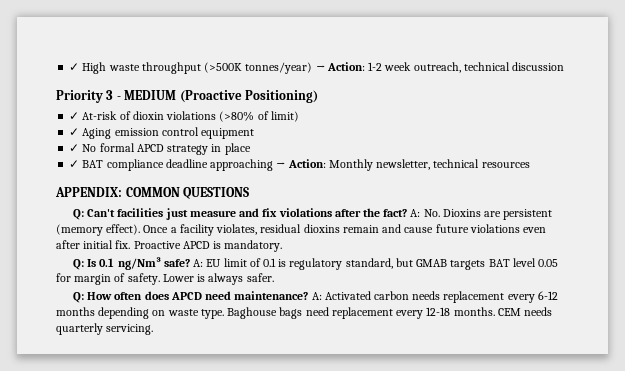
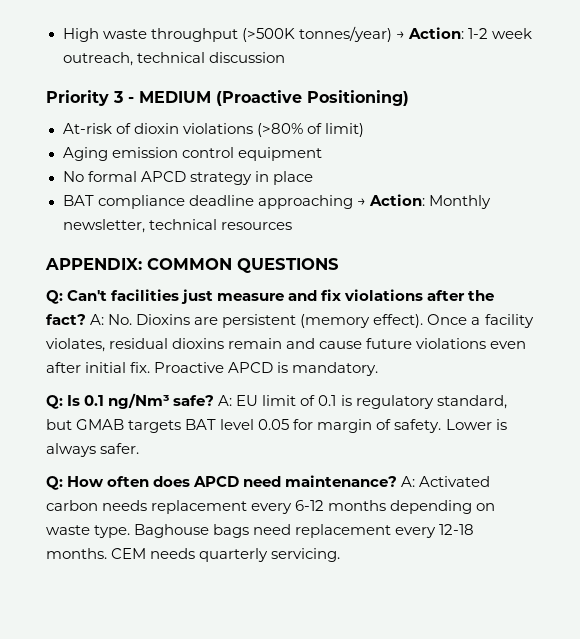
[69,63,80,71] ✓ -> (62, 35) none
[69,112,80,120] ✓ -> (409, 98) none
[69,128,80,136] ✓ -> (364, 130) none
[69,144,80,152] ✓ -> (322, 154) none
[69,160,80,168] ✓ -> (313, 178) none

